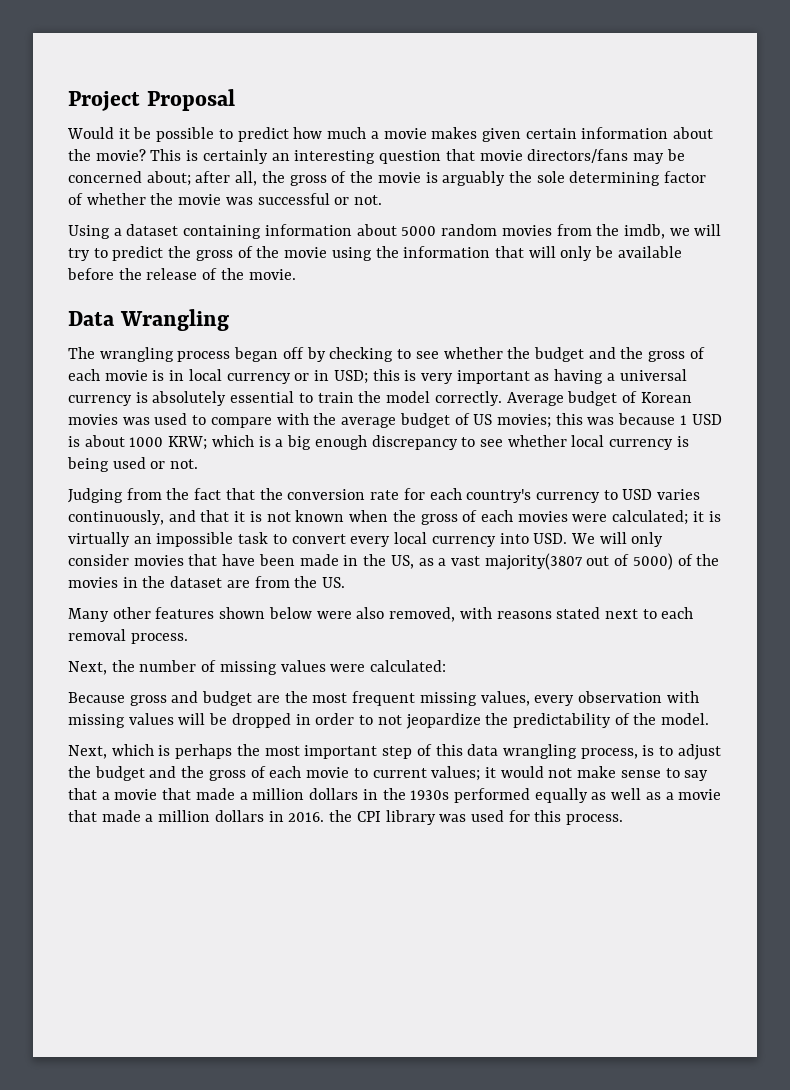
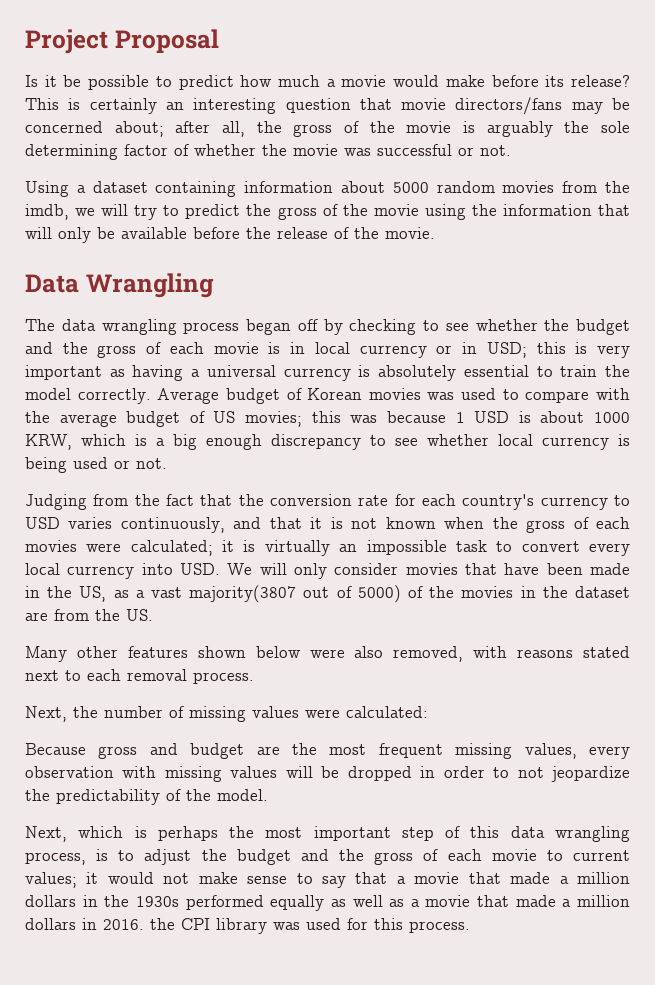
[67,127,114,139] Would -> [25,75,38,87] Is
[431,127,714,142] [68,149,146,161] makes given certain information about the movie? -> [393,75,630,87] would make before its release?
(95, 353) none -> [61,319,96,331] data
[168,436,208,450] KRW; -> [25,434,72,450] KRW,

